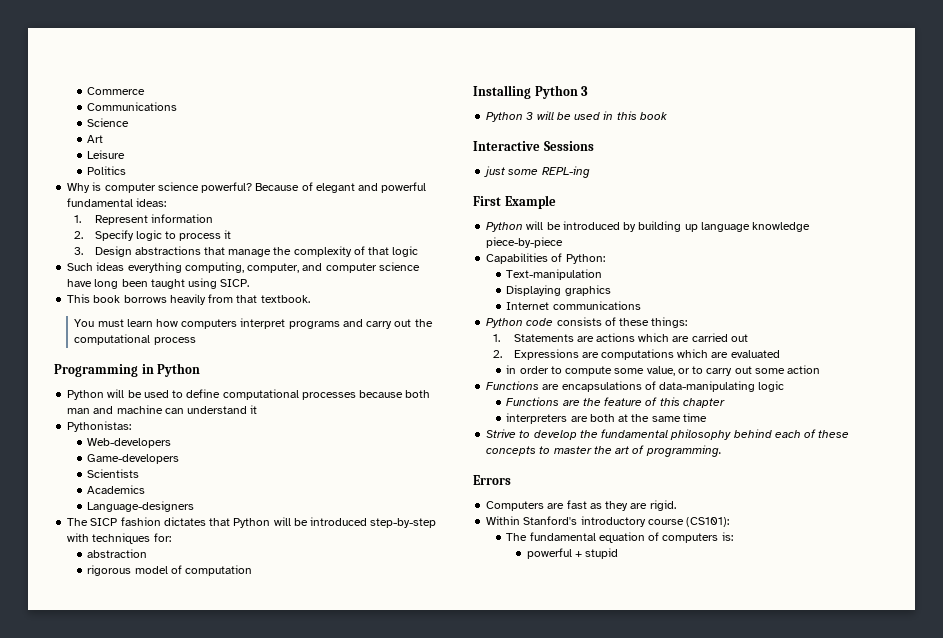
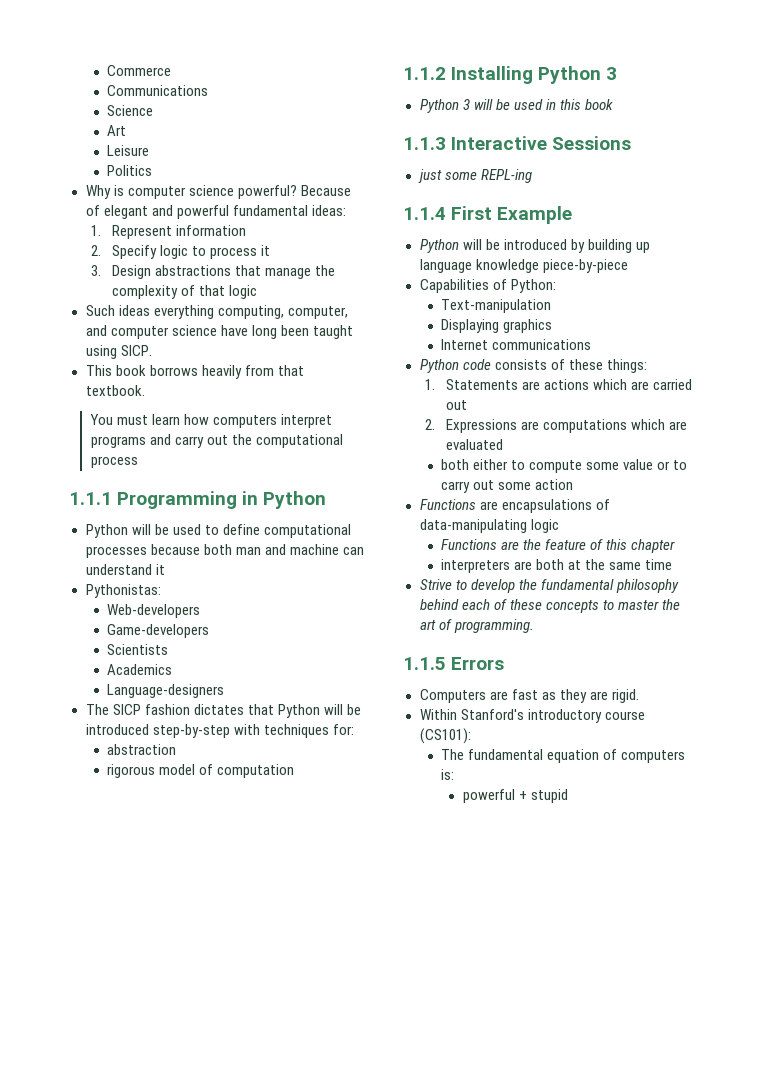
(196, 341) none -> [69,492,112,505] 1.1.1
(253, 570) none -> [403,67,446,80] 1.1.2
(667, 116) none -> [403,137,446,150] 1.1.3
(590, 172) none -> [403,207,446,220] 1.1.4
[506,365,549,374] in order -> [441,459,509,470] both either
[646,366,675,376] value, -> [623,459,654,470] value
(722, 451) none -> [403,657,446,670] 1.1.5

